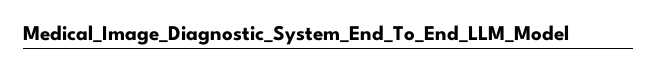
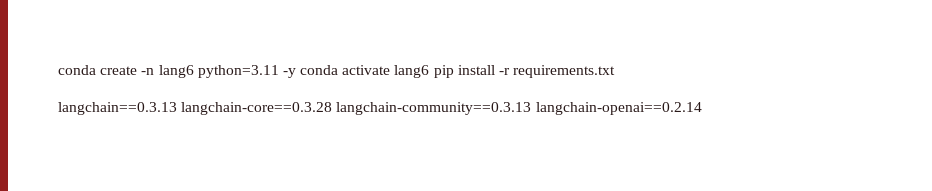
[23,25,569,45] Medical_Image_Diagnostic_System_End_To_End_LLM_Model -> [58,65,616,78] [58,102,702,115] conda create -n lang6 python=3.11 -y conda activate lang6 pip install -r requirements.txt // langchain==0.3.13 langchain-core==0.3.28 langchain-community==0.3.13 langchain-openai==0.2.14

